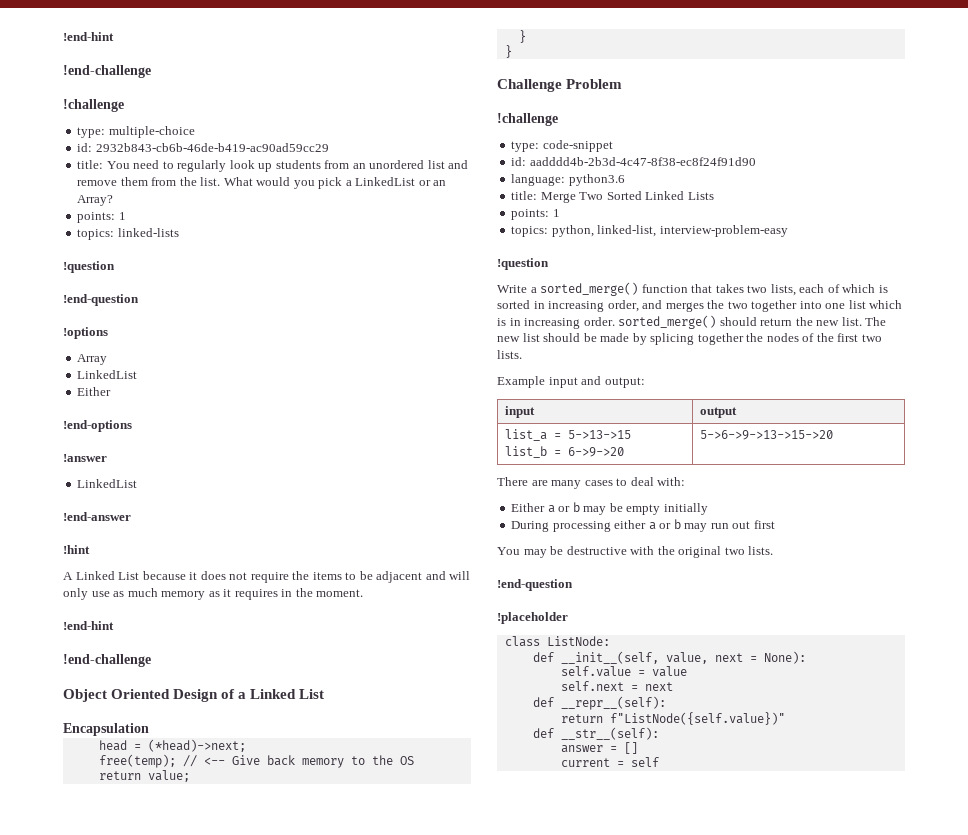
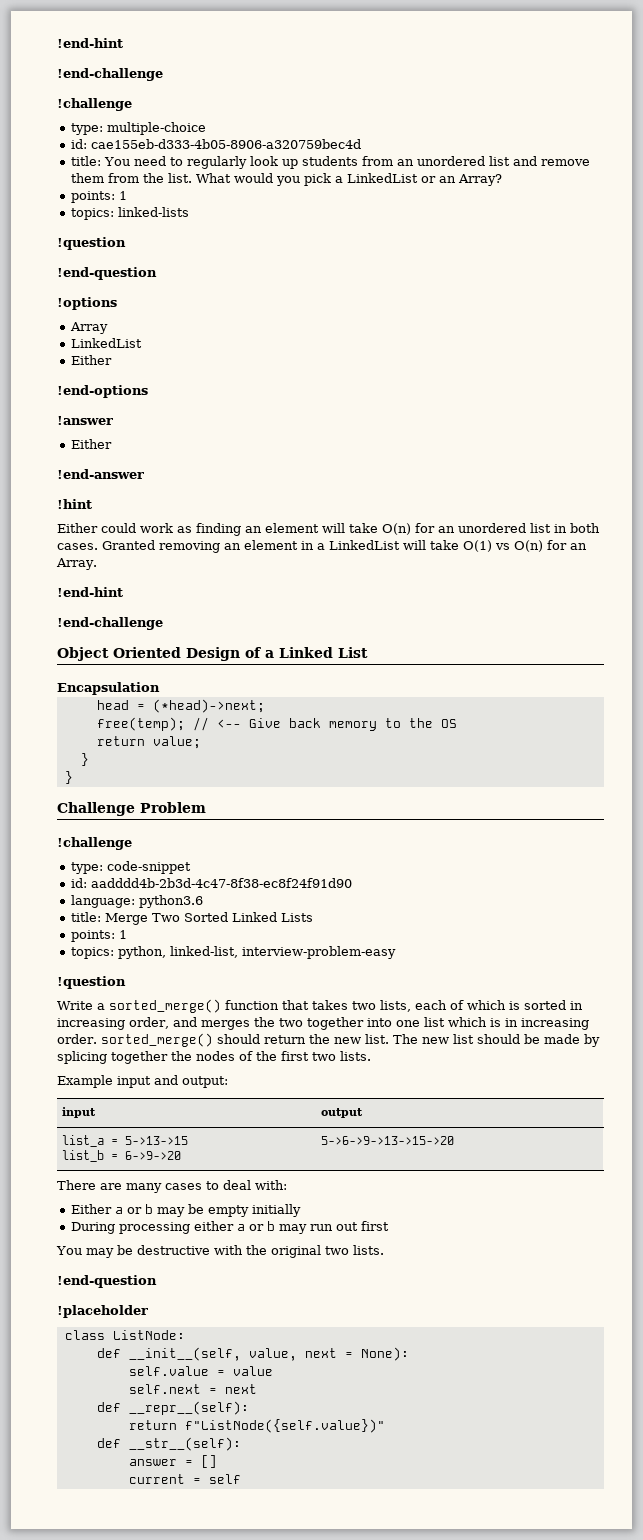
[95,143,329,152] 2932b843-cb6b-46de-b419-ac90ad59cc29 -> [90,139,361,149] cae155eb-d333-4b05-8906-a320759bec4d
[77,479,138,488] LinkedList -> [70,439,112,449] Either
[63,571,471,583] [63,588,364,600] A Linked List because it does not require the items to be adjacent and will only use as much memory as it requires in the moment. -> [57,523,600,536] [57,540,587,553] [56,558,97,570] Either could work as finding an element will take O(n) for an unordered list in both cases. Granted removing an element in a LinkedList will take O(1) vs O(n) for an Array.

